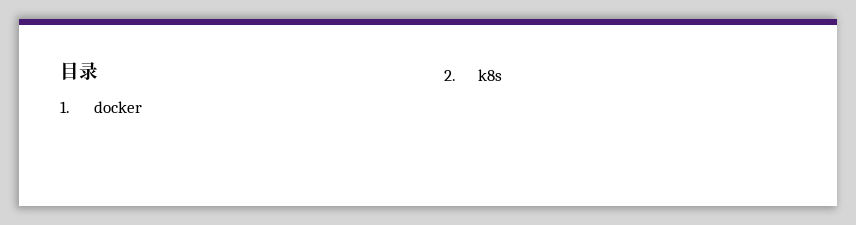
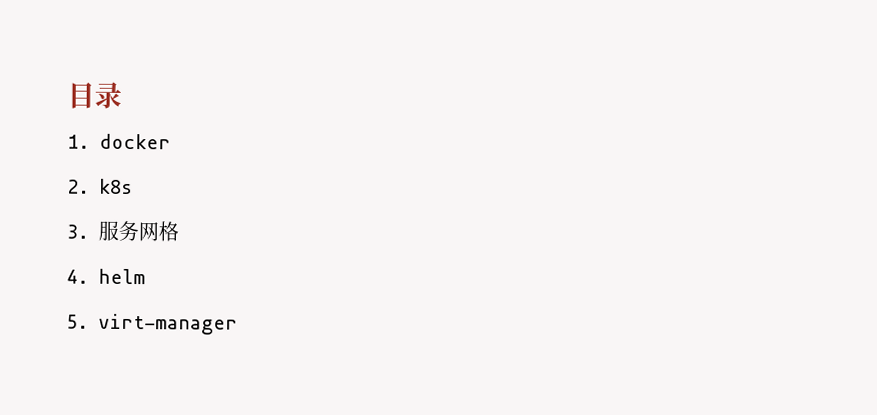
(502, 75) none -> [66,220,179,242] [66,268,146,285] [66,313,238,335] // 3.服务网格 // 4. helm // 5. virt-manager

